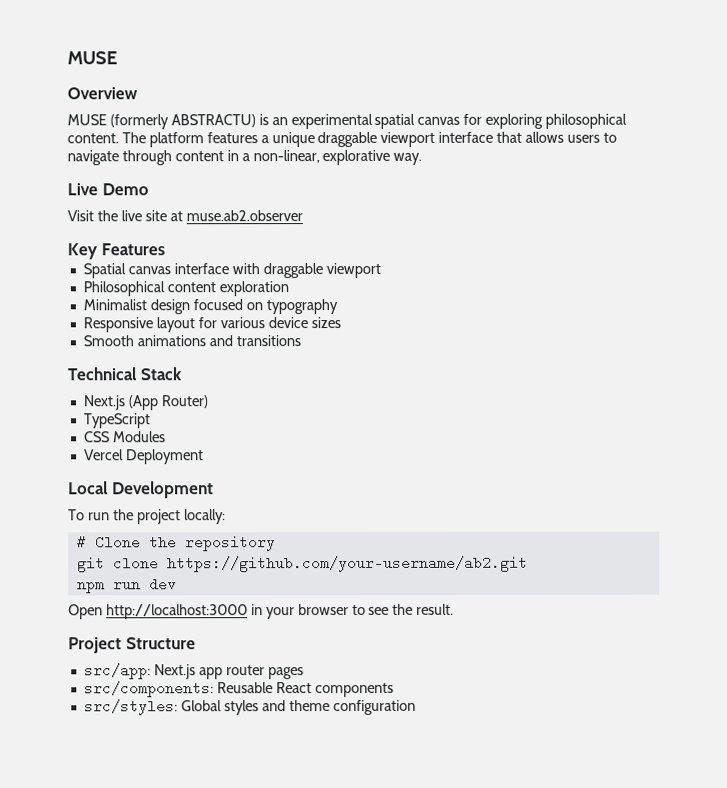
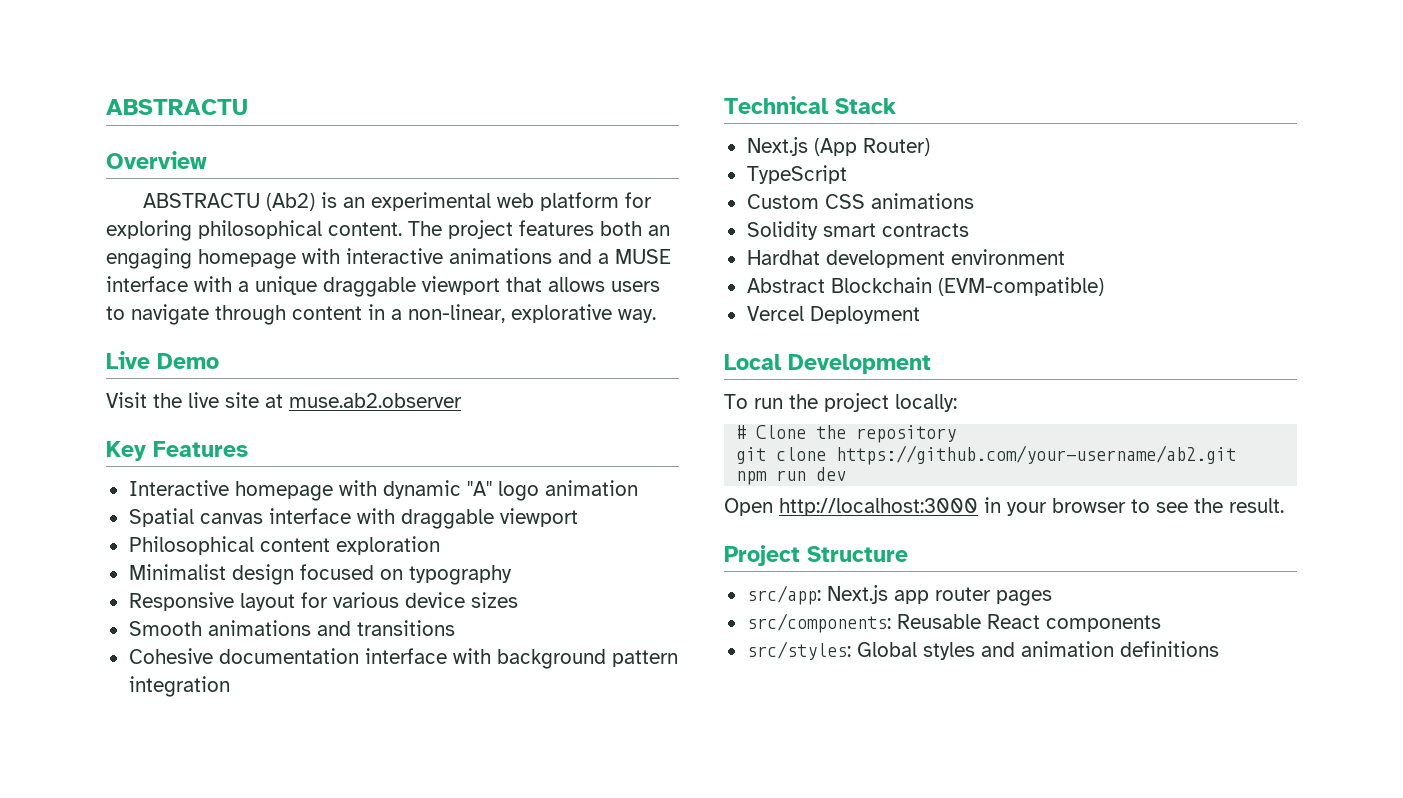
[67,51,118,65] MUSE -> [106,99,248,115] ABSTRACTU
[67,114,256,130] MUSE (formerly ABSTRACTU) -> [142,193,315,211] ABSTRACTU (Ab2)
[374,113,461,129] spatial canvas -> [496,192,619,211] web platform
[148,132,258,148] platform features -> [448,220,670,239] [106,248,671,269] [106,276,232,292] project features both an engaging homepage with interactive animations and a MUSE interface with
[438,131,494,143] interface -> (500, 285) none
(165, 249) none -> [128,480,638,501] // Interactive homepage with dynamic "A" logo animation
(301, 341) none -> [128,648,678,669] [128,676,230,697] // Cohesive documentation interface with background pattern integration
[83,431,166,443] CSS Modules -> [746,193,974,209] [746,221,969,240] [746,249,1065,268] [746,277,1104,296] Custom CSS animations // Solidity smart contracts // Hardhat development environment // Abstract Blockchain (EVM-compatible)
[288,699,416,716] theme configuration -> [1020,641,1219,657] animation definitions

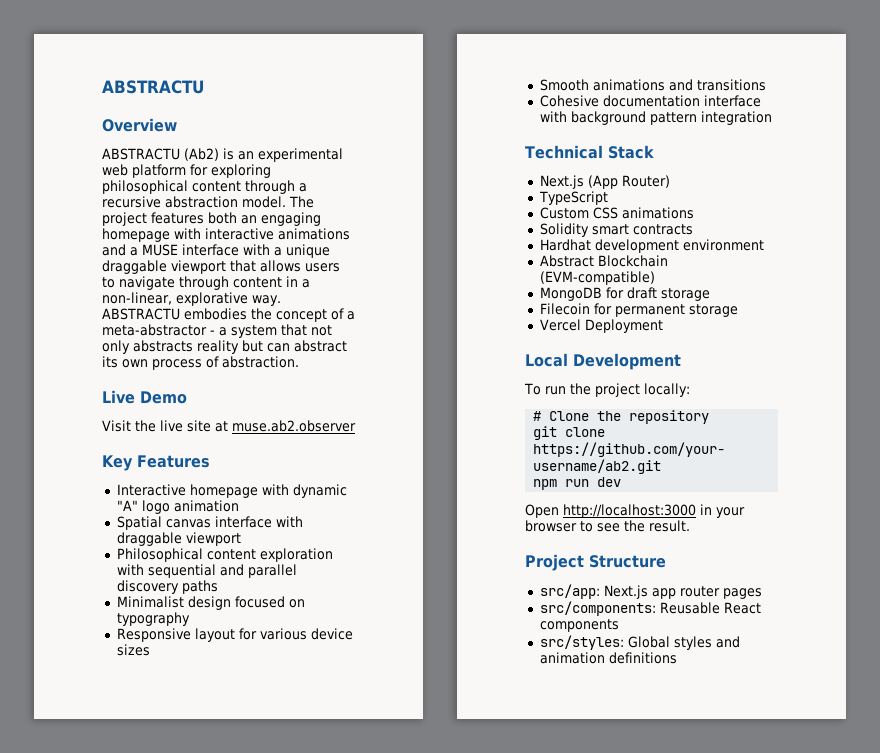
[328,222,402,236] content. -> [192,180,307,194] [102,196,286,208] content through a recursive abstraction model.
(656, 316) none -> [102,308,355,322] [102,324,332,338] [102,340,347,354] [102,356,299,370] ABSTRACTU embodies the concept of a meta-abstractor - a system that not only abstracts reality but can abstract its own process of abstraction.
(440, 545) none -> [116,564,297,578] [116,580,218,594] with sequential and parallel discovery paths
(1104, 286) none -> [539,287,710,301] [539,303,738,317] // MongoDB for draft storage // Filecoin for permanent storage

